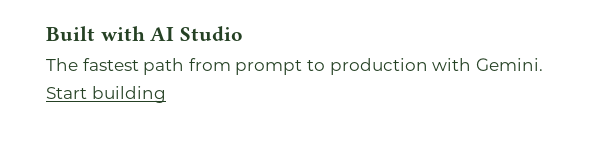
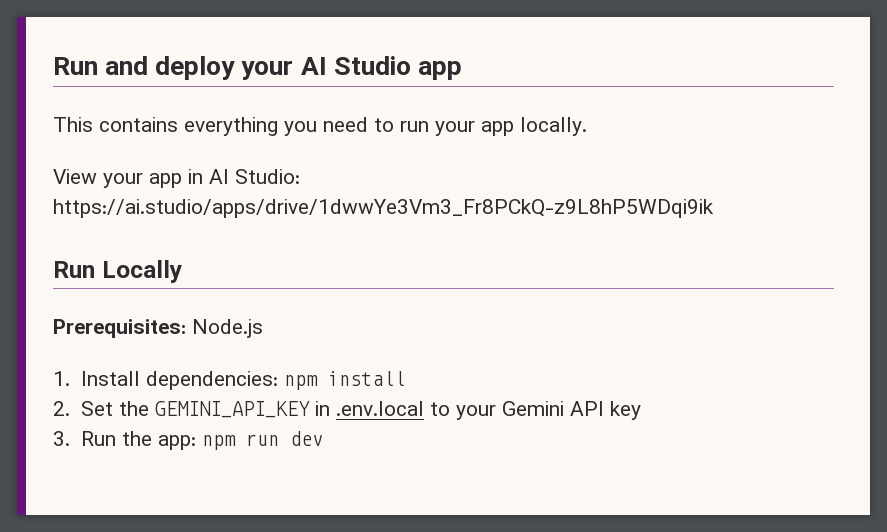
[46,26,244,41] [46,58,543,75] [46,86,166,103] Built with AI Studio // The fastest path from prompt to production with Gemini. // Start building -> [53,56,462,80] [53,117,587,136] [53,169,300,188] [53,199,714,218] [53,260,182,283] [53,319,263,338] [53,371,405,390] [53,401,641,420] [53,431,323,450] Run and deploy your AI Studio app // This contains everything you need to run your app locally. // View your app in AI Studio: https://ai.studio/apps/drive/1dwwYe3Vm3_Fr8PCkQ-z9L8hP5WDqi9ik // Run Locally // Prerequisites: Node.js // 1. Install dependencies: npm install // 2. Set the GEMINI_API_KEY in .env.local to your Gemini API key // 3. Run the app: npm run dev

